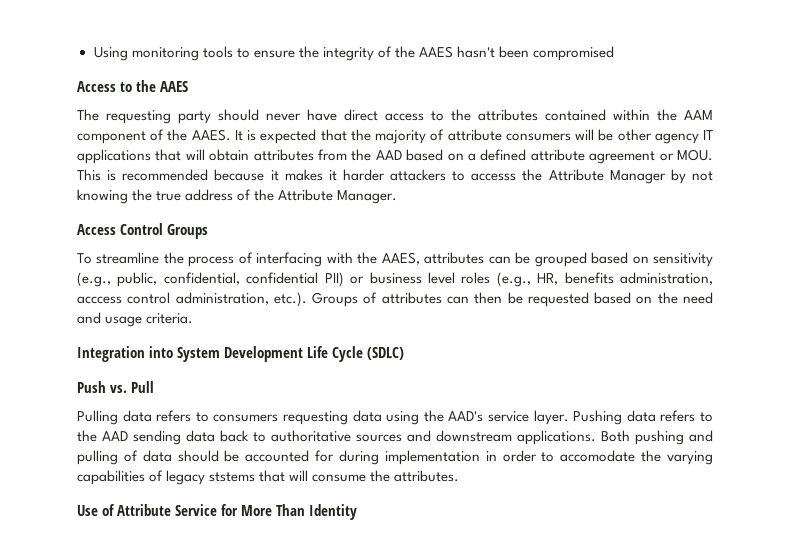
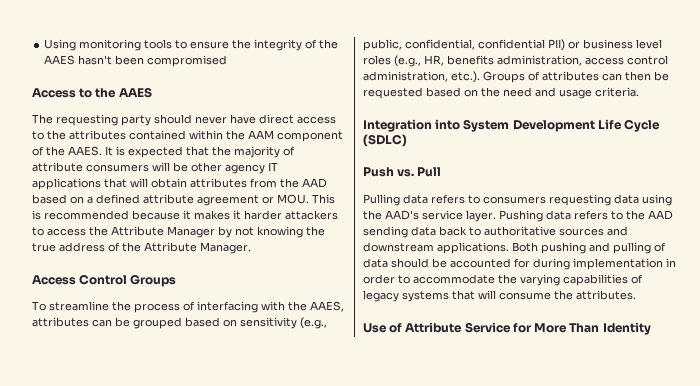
[471,173,517,181] accesss -> [47,228,86,236] access
[77,296,122,304] acccess -> [585,57,624,65] access
[560,450,636,462] accomodate -> [413,274,495,284] accommodate
[209,472,256,482] ststems -> [402,291,449,302] systems

